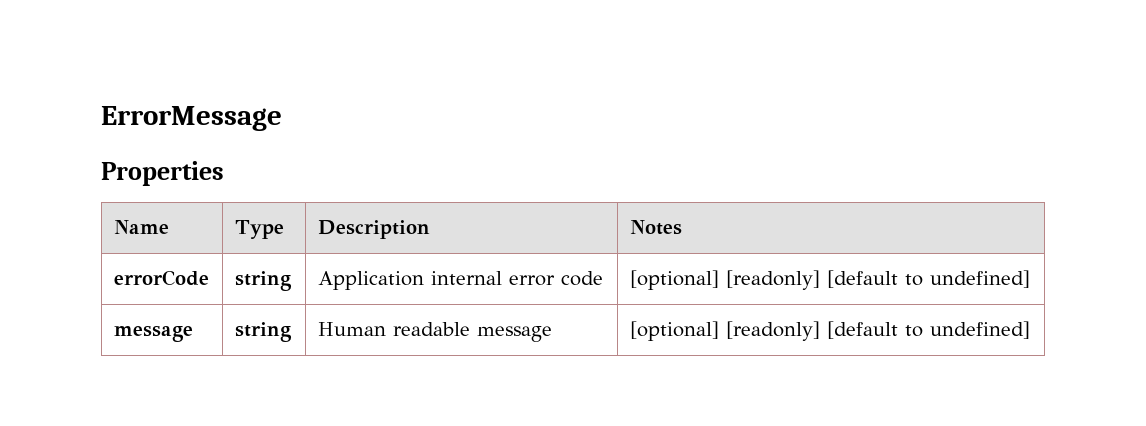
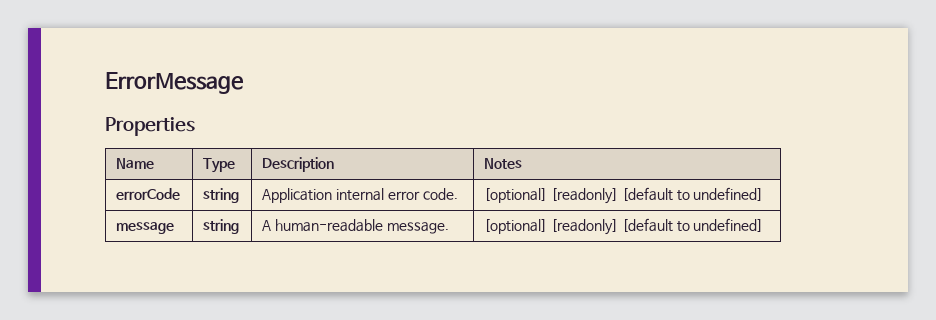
[560,271,603,286] code -> [422,188,458,200] code.
[317,322,552,342] Human readable message -> [262,219,449,234] A human-readable message.

